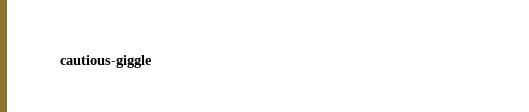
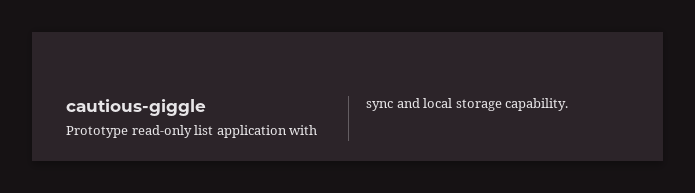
(152, 61) none -> [66,125,318,138] [366,98,569,111] // Prototype read-only list application with sync and local storage capability.

